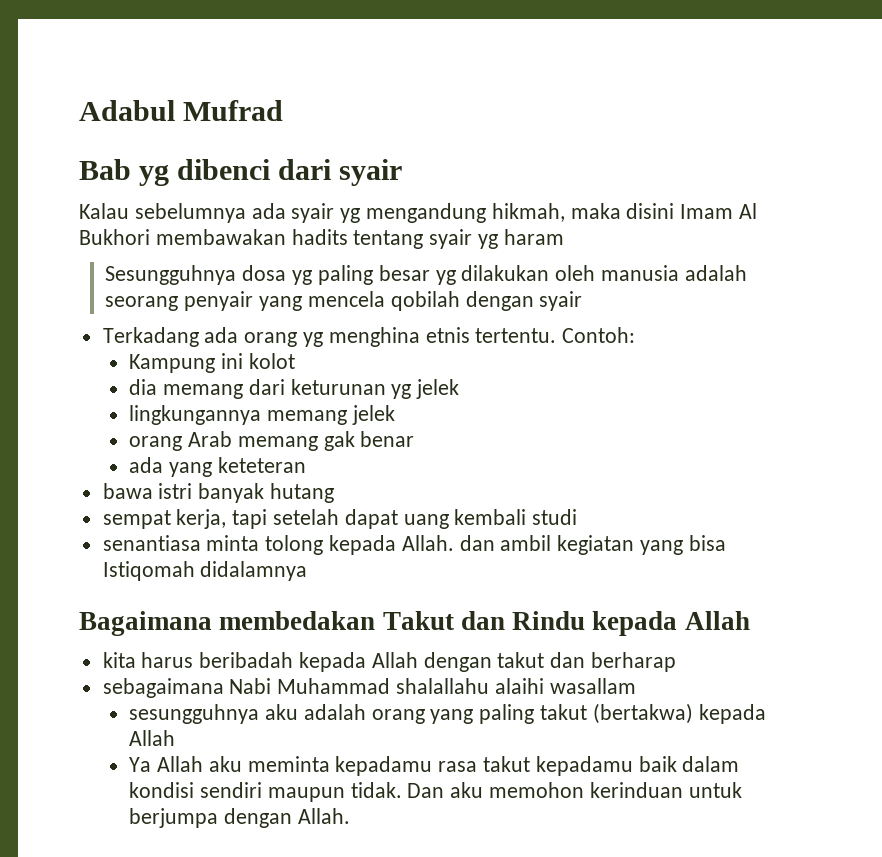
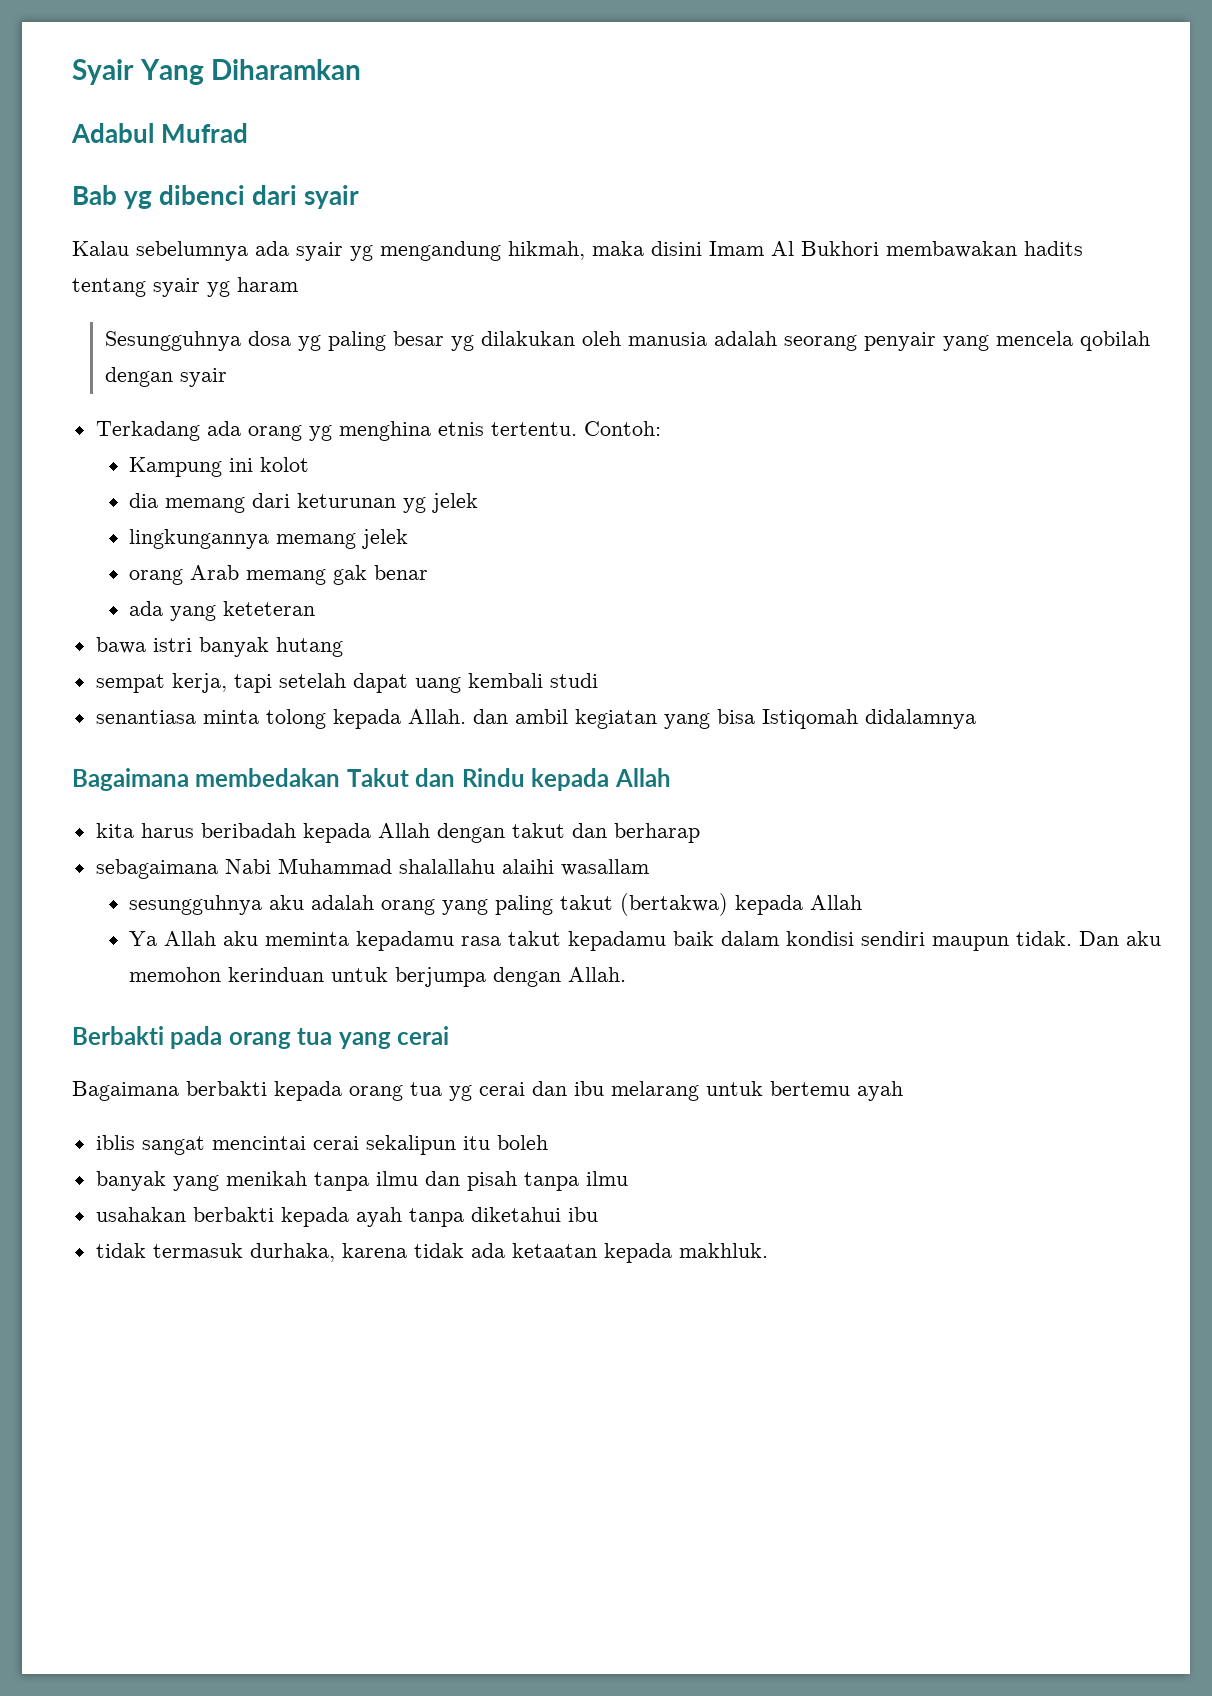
(79, 110) none -> [72,59,362,85] Syair Yang Diharamkan //
(350, 816) none -> [72,1026,450,1049] [72,1081,903,1101] [95,1135,548,1155] [95,1171,628,1191] [95,1207,598,1227] [95,1243,768,1263] // Berbakti pada orang tua yang cerai // Bagaimana berbakti kepada orang tua yg cerai dan ibu melarang untuk bertemu ayah // iblis sangat mencintai cerai sekalipun itu boleh // banyak yang menikah tanpa ilmu dan pisah tanpa ilmu // usahakan berbakti kepada ayah tanpa diketahui ibu // tidak termasuk durhaka, karena tidak ada ketaatan kepada makhluk.

